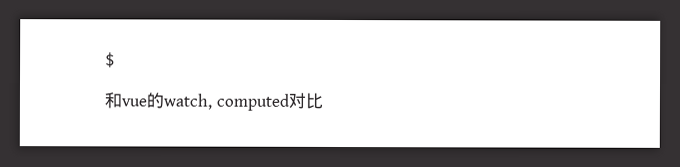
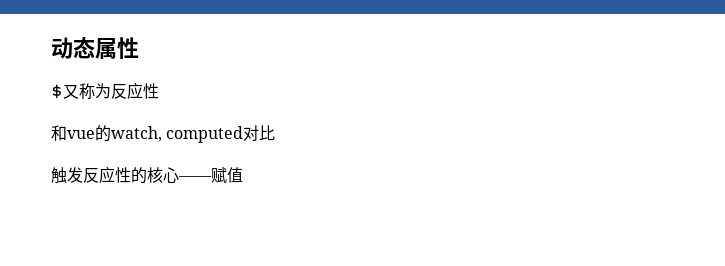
(105, 60) none -> [51,36,139,59] 动态属性 //
(115, 60) none -> [63,82,159,99] 又称为反应性
(323, 100) none -> [51,166,243,184] // 触发反应性的核心——赋值

